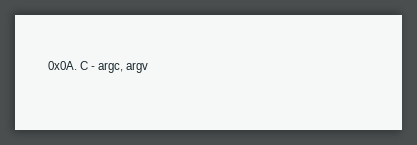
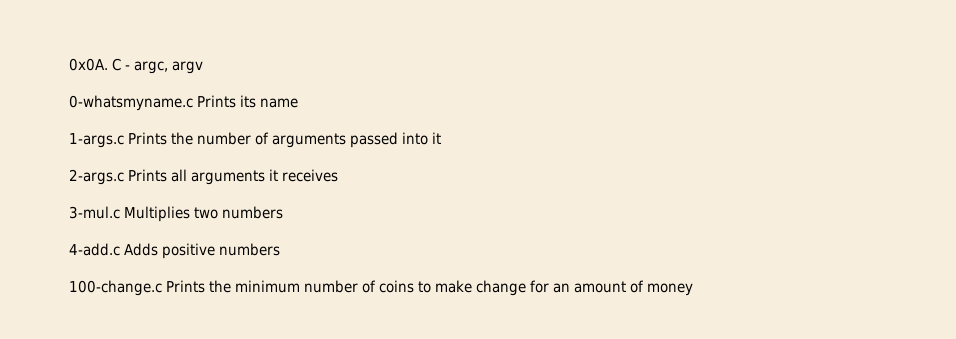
(149, 67) none -> [69,95,298,111] [69,132,441,148] [69,169,338,185] [69,206,283,222] [69,243,280,259] [69,280,693,296] // 0-whatsmyname.c Prints its name // 1-args.c Prints the number of arguments passed into it // 2-args.c Prints all arguments it receives // 3-mul.c Multiplies two numbers // 4-add.c Adds positive numbers // 100-change.c Prints the minimum number of coins to make change for an amount of money

